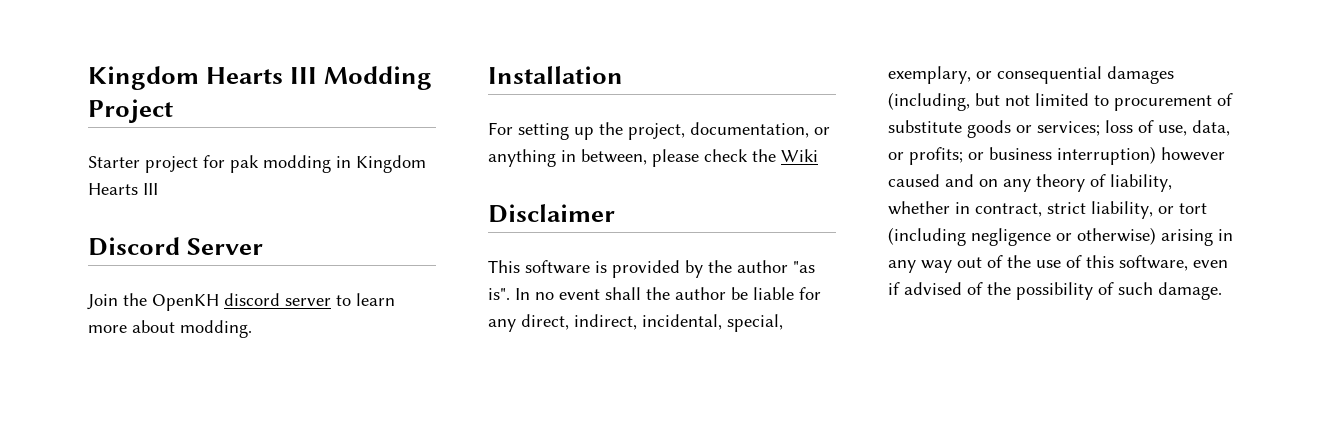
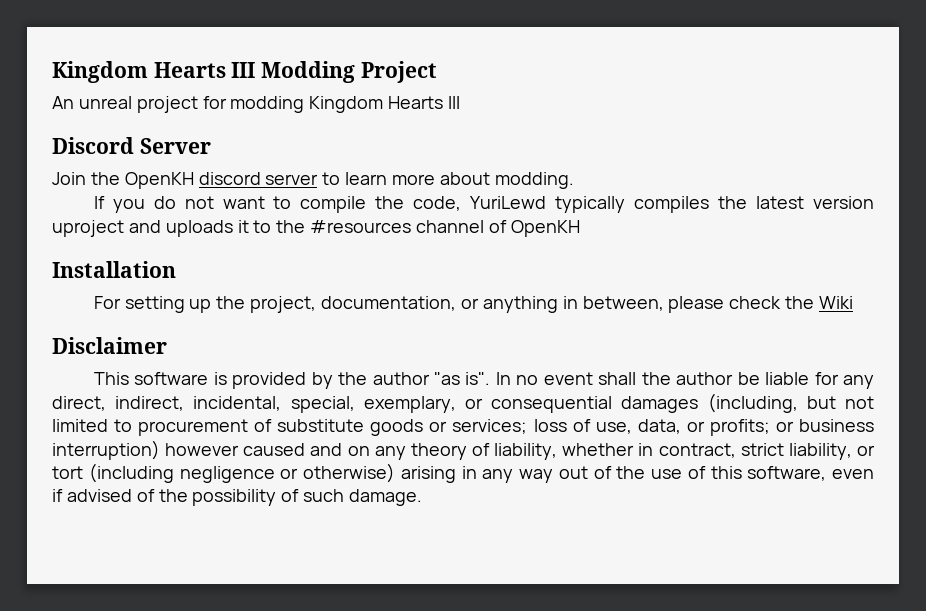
[88,155,351,173] Starter project for pak modding in -> [52,96,305,113] An unreal project for modding
(252, 329) none -> [93,196,874,213] [52,220,580,237] // If you do not want to compile the code, YuriLewd typically compiles the latest version uproject and uploads it to the #resources channel of OpenKH

